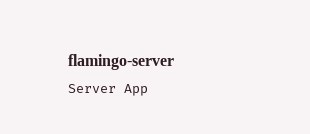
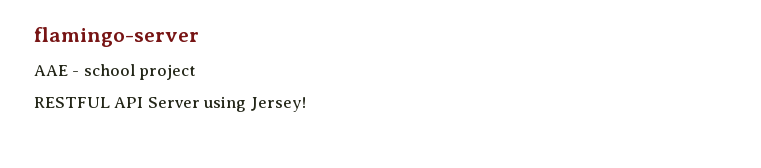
[68,84,148,96] Server App -> [34,64,197,80] [34,96,306,112] AAE - school project // RESTFUL API Server using Jersey!

